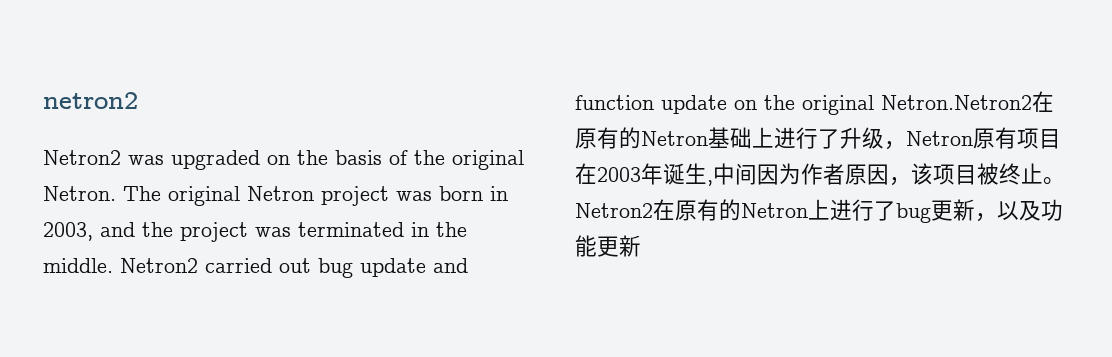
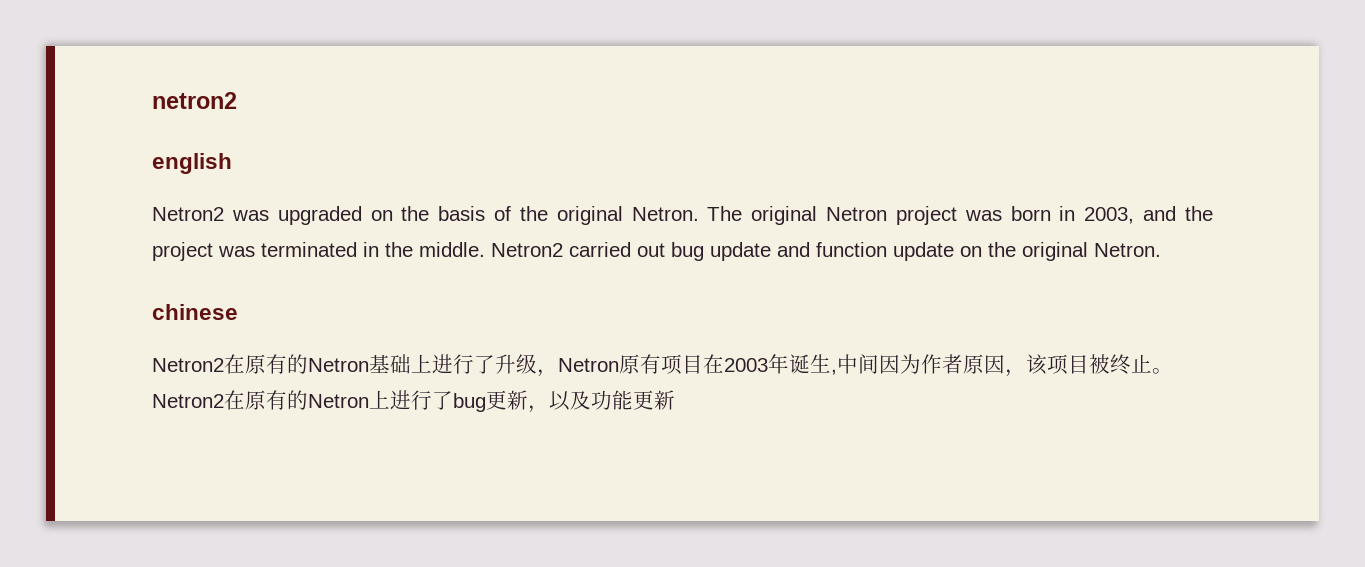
(138, 100) none -> [152,153,232,174] // english
[881,95,1032,110] Netron.Netron2 -> [1094,243,1161,257] [152,304,238,320] [152,358,224,372] Netron. // chinese // Netron2

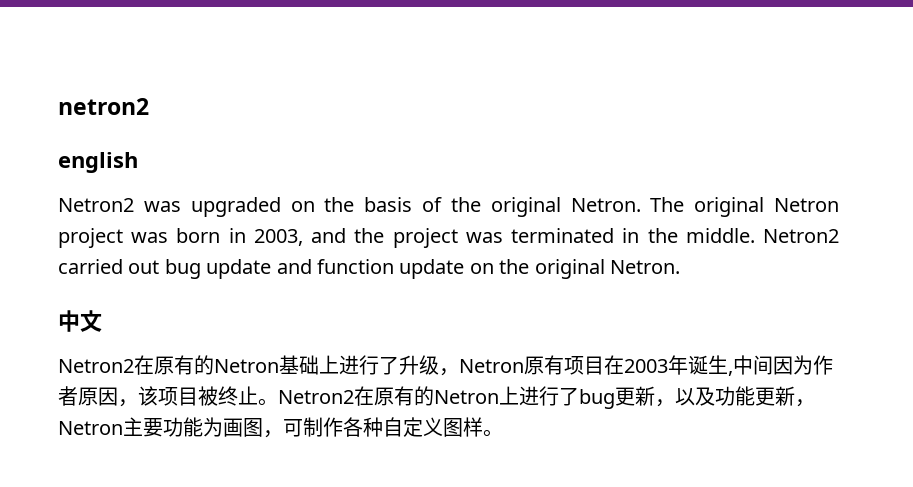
[152,304,238,320] chinese -> [58,310,102,332] 中文
(675, 400) none -> [795,399,815,407] [58,417,503,438] ，Netron主要功能为画图，可制作各种自定义图样。

